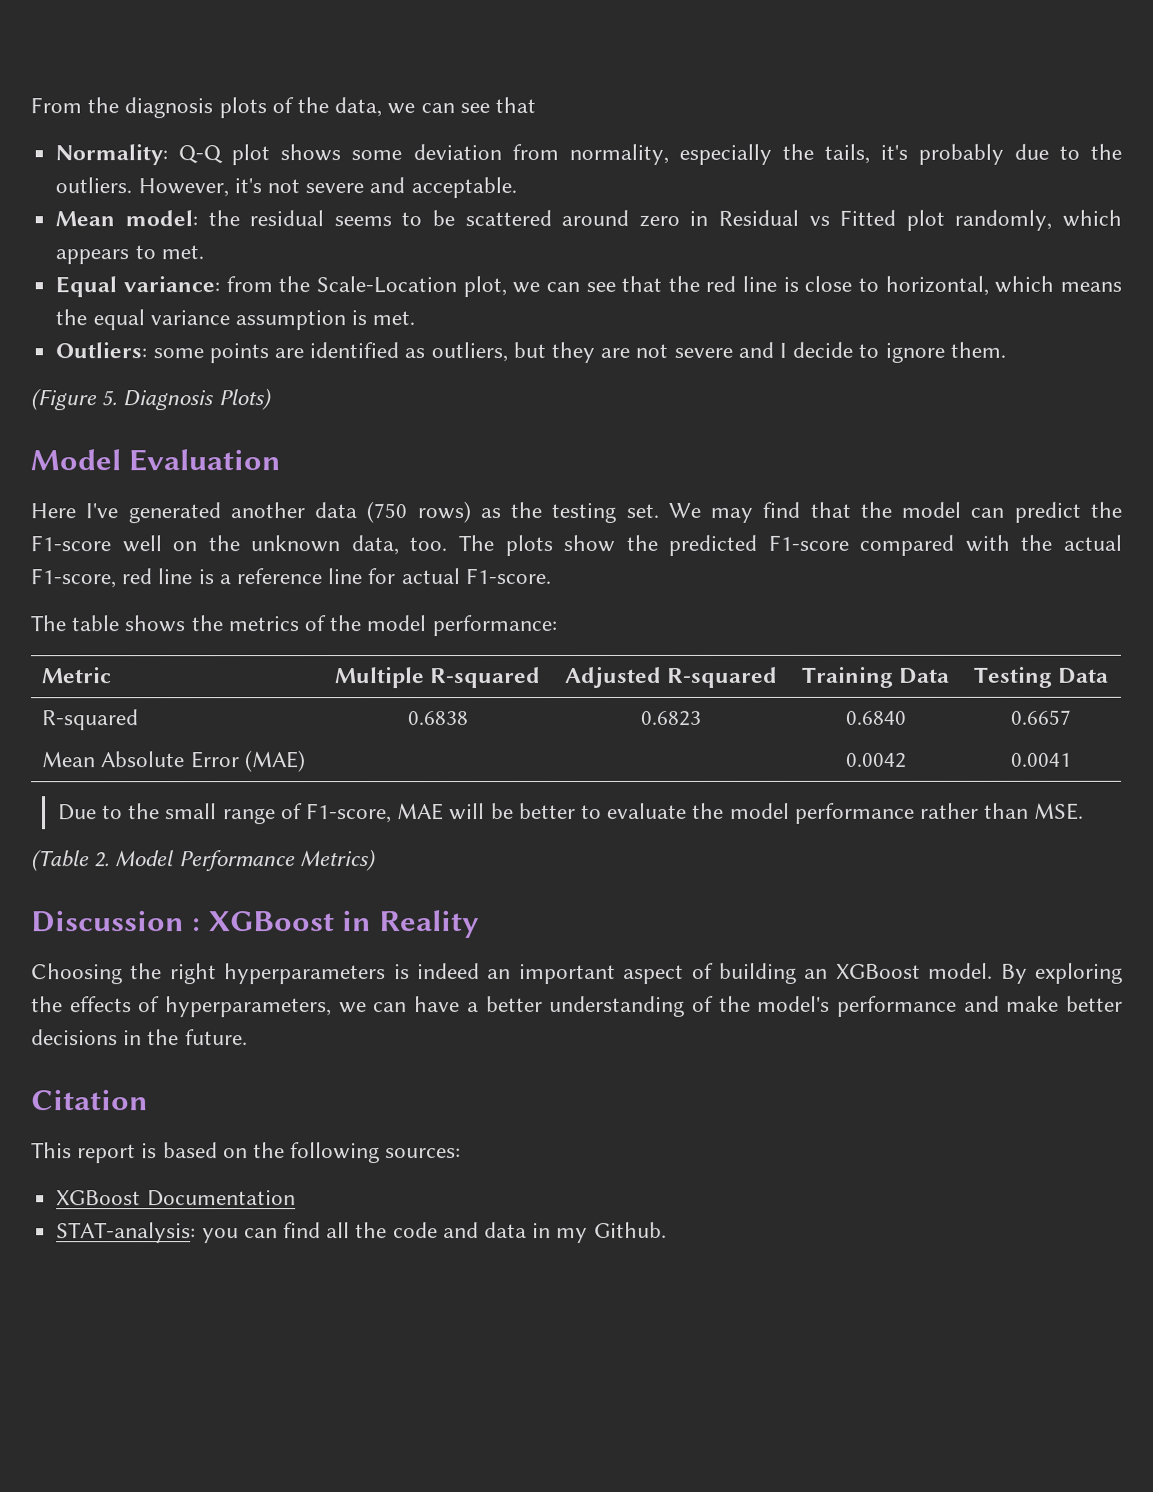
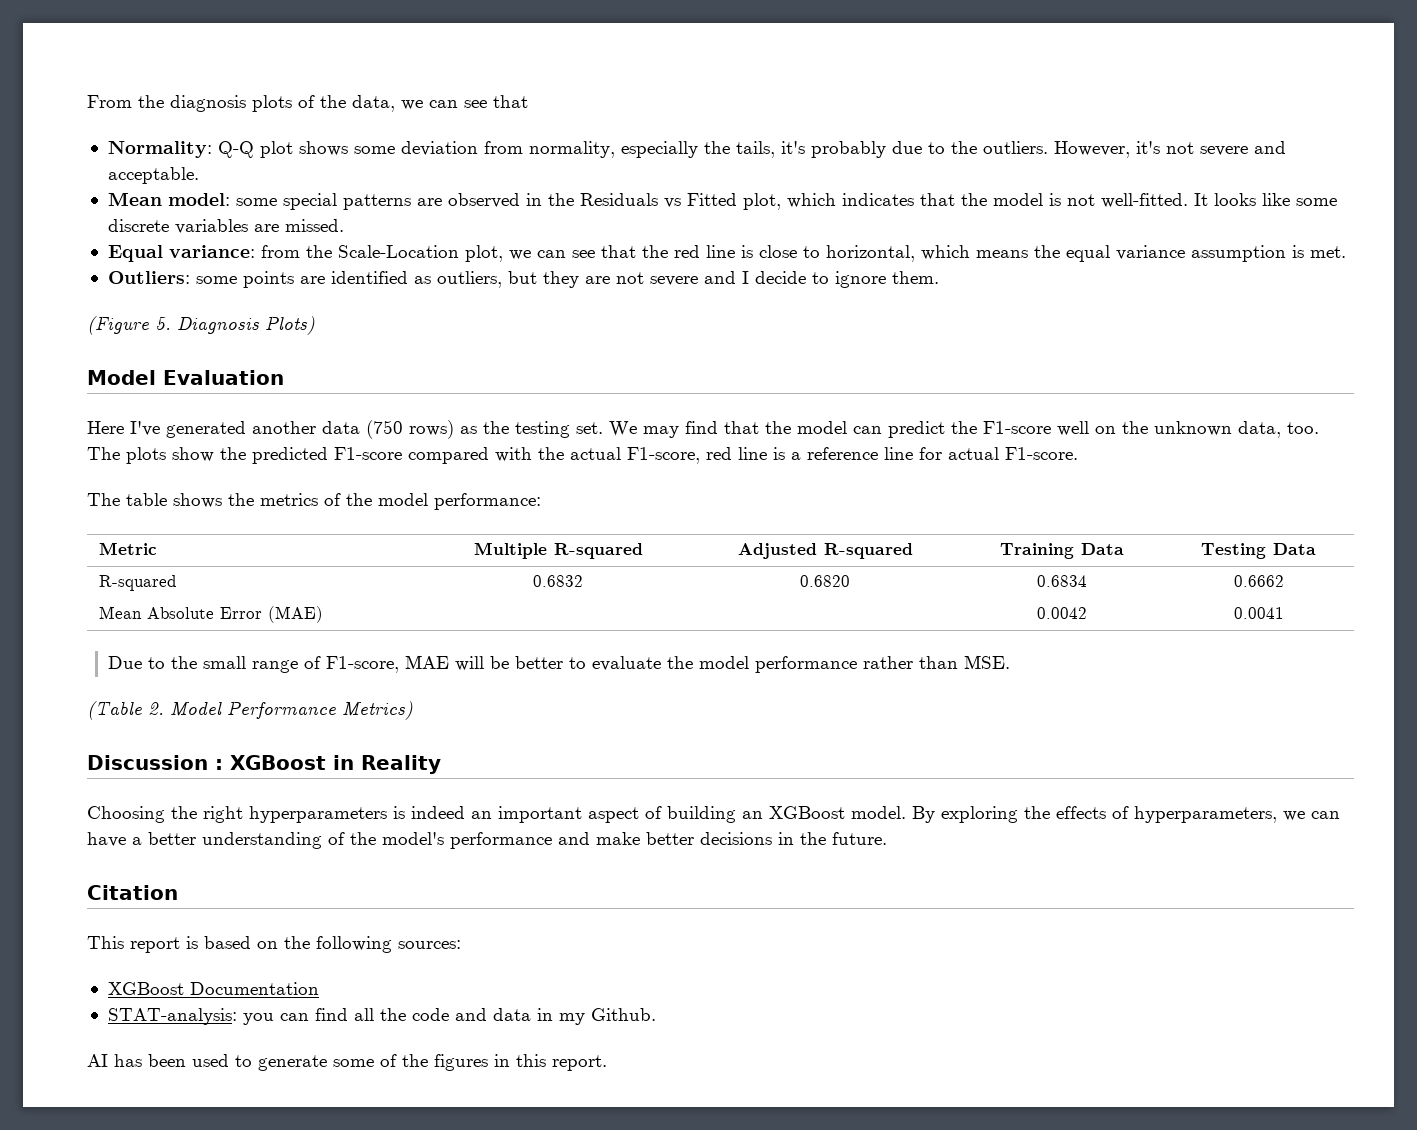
[207,209,1123,231] [55,245,204,265] the residual seems to be scattered around zero in Residual vs Fitted plot randomly, which appears to met. -> [235,193,1337,210] [107,219,344,234] some special patterns are observed in the Residuals vs Fitted plot, which indicates that the model is not well-fitted. It looks like some discrete variables are missed.
[406,711,468,726] [640,710,701,726] [844,710,906,725] [1010,709,1071,725] 0.6838 | 0.6823 | 0.6840 | 0.6657 -> [533,575,583,587] [800,575,850,587] [1037,575,1087,587] [1233,575,1284,587] 0.6832 | 0.6820 | 0.6834 | 0.6662
(667, 1229) none -> [87,1054,607,1071] // AI has been used to generate some of the figures in this report.

